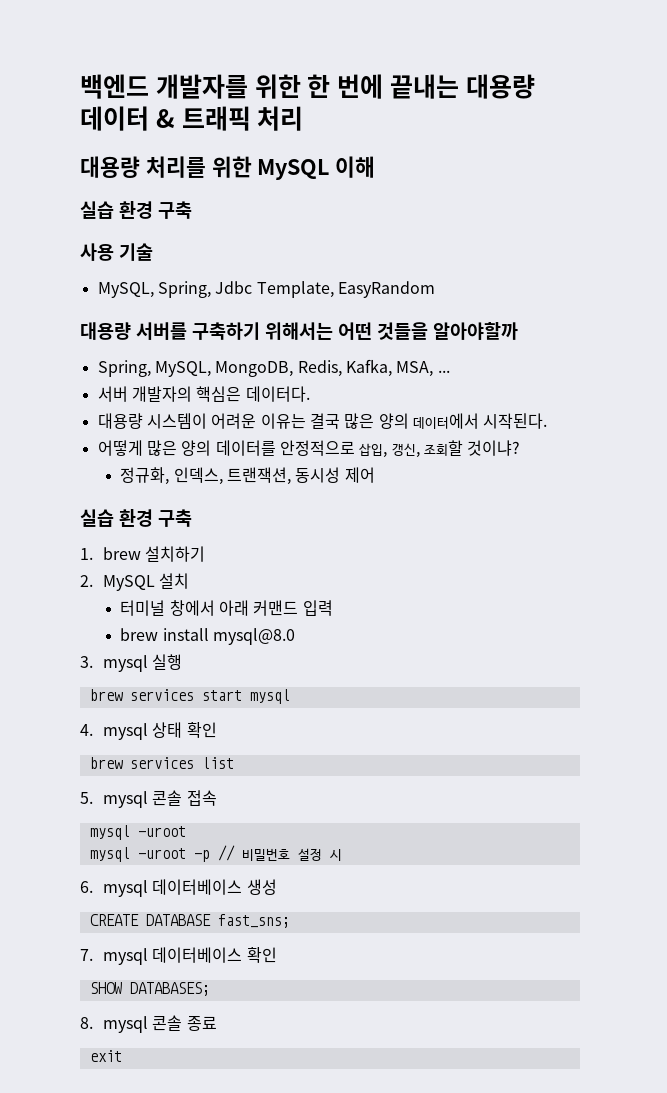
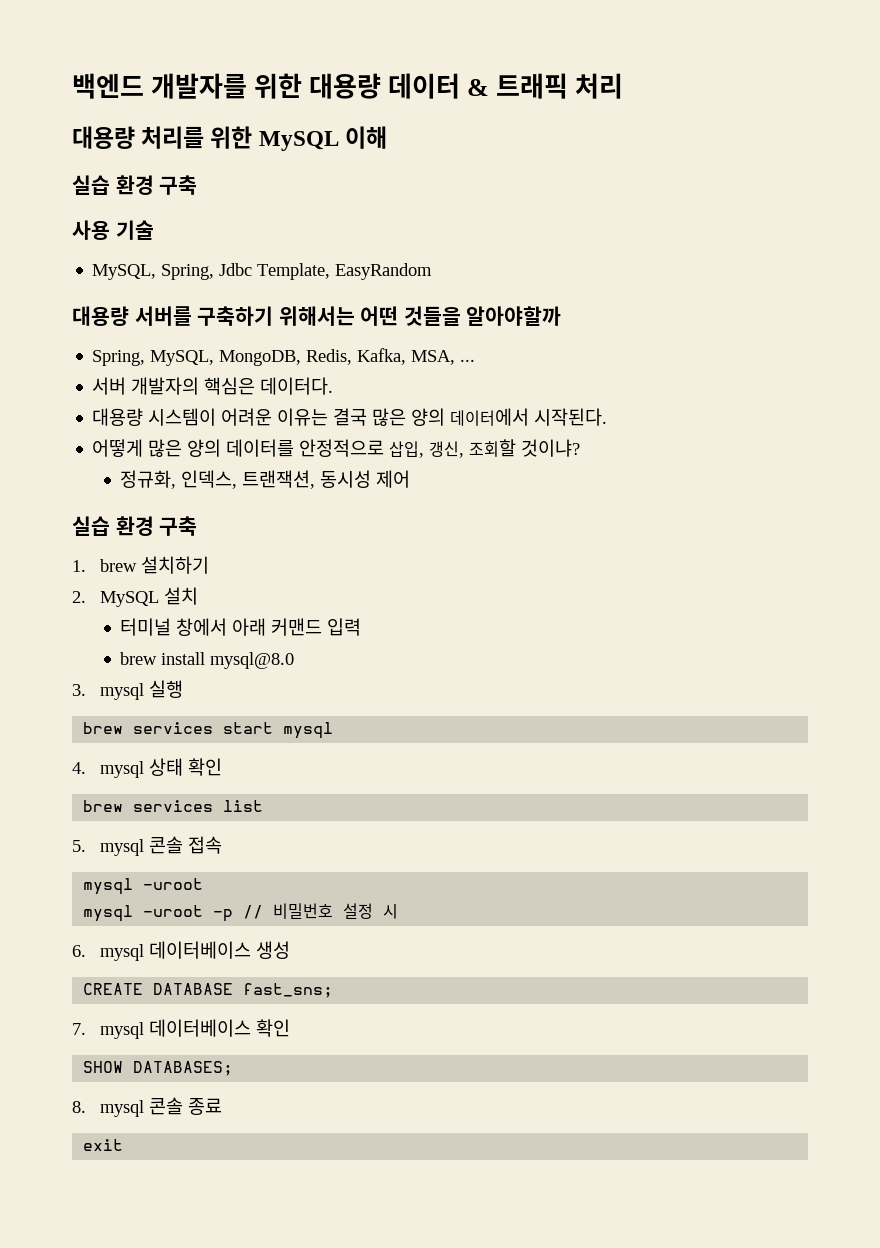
[307,74,459,99] 한 번에 끝내는 -> (303, 86) none

